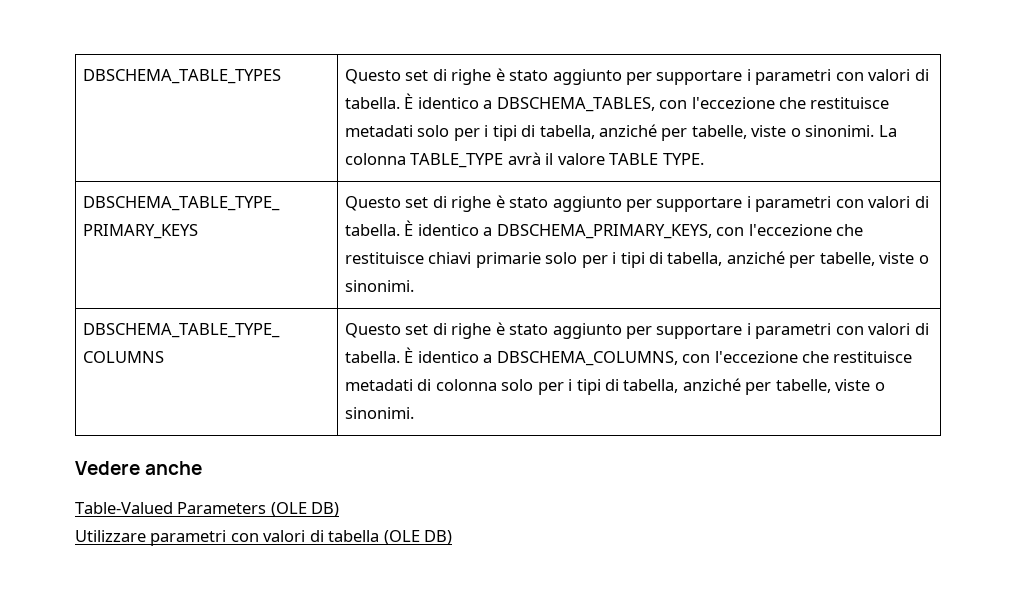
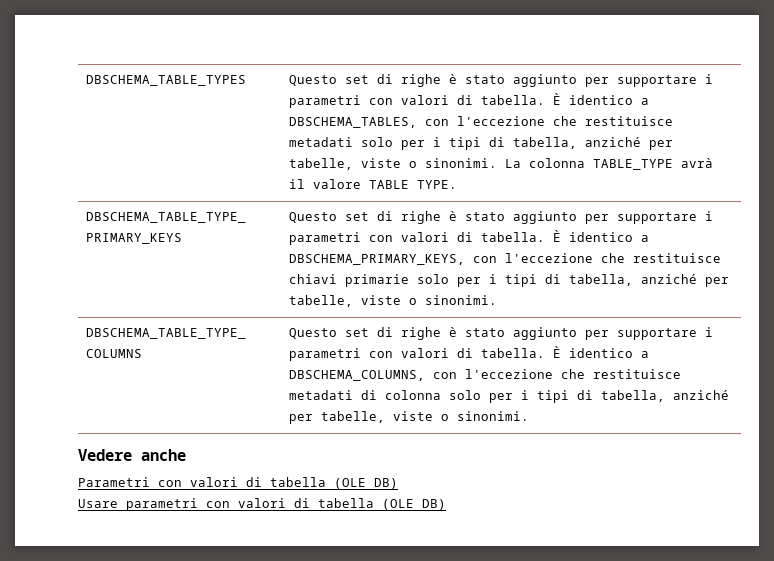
[75,502,267,514] Table-Valued Parameters -> [78,477,326,487] Parametri con valori di tabella
[75,530,146,542] Utilizzare -> [78,499,118,508] Usare

